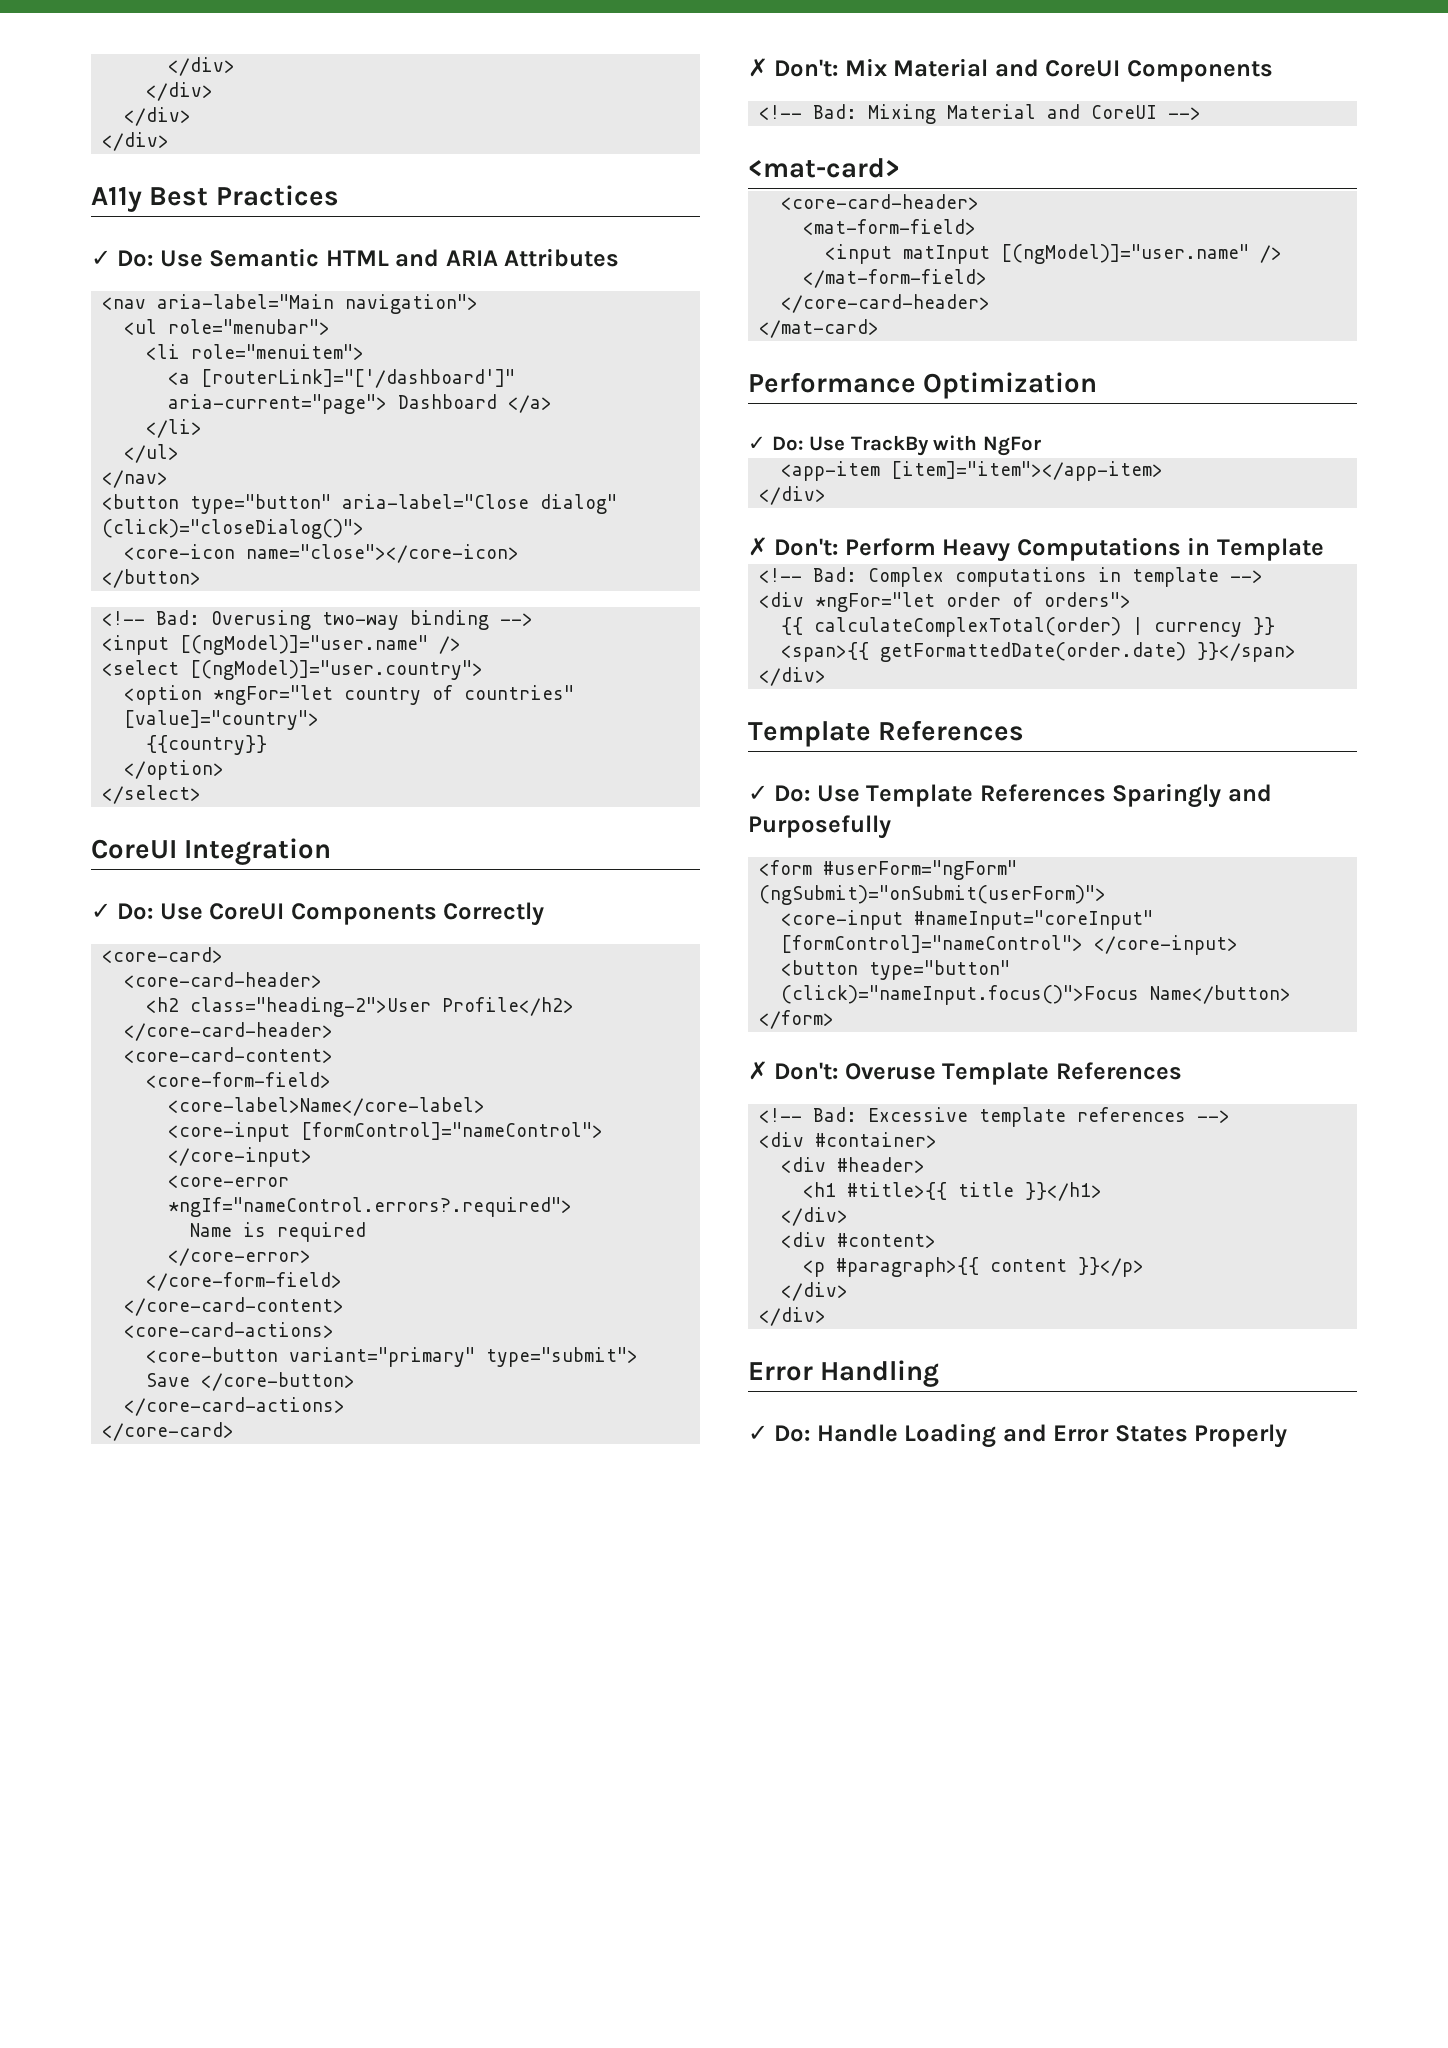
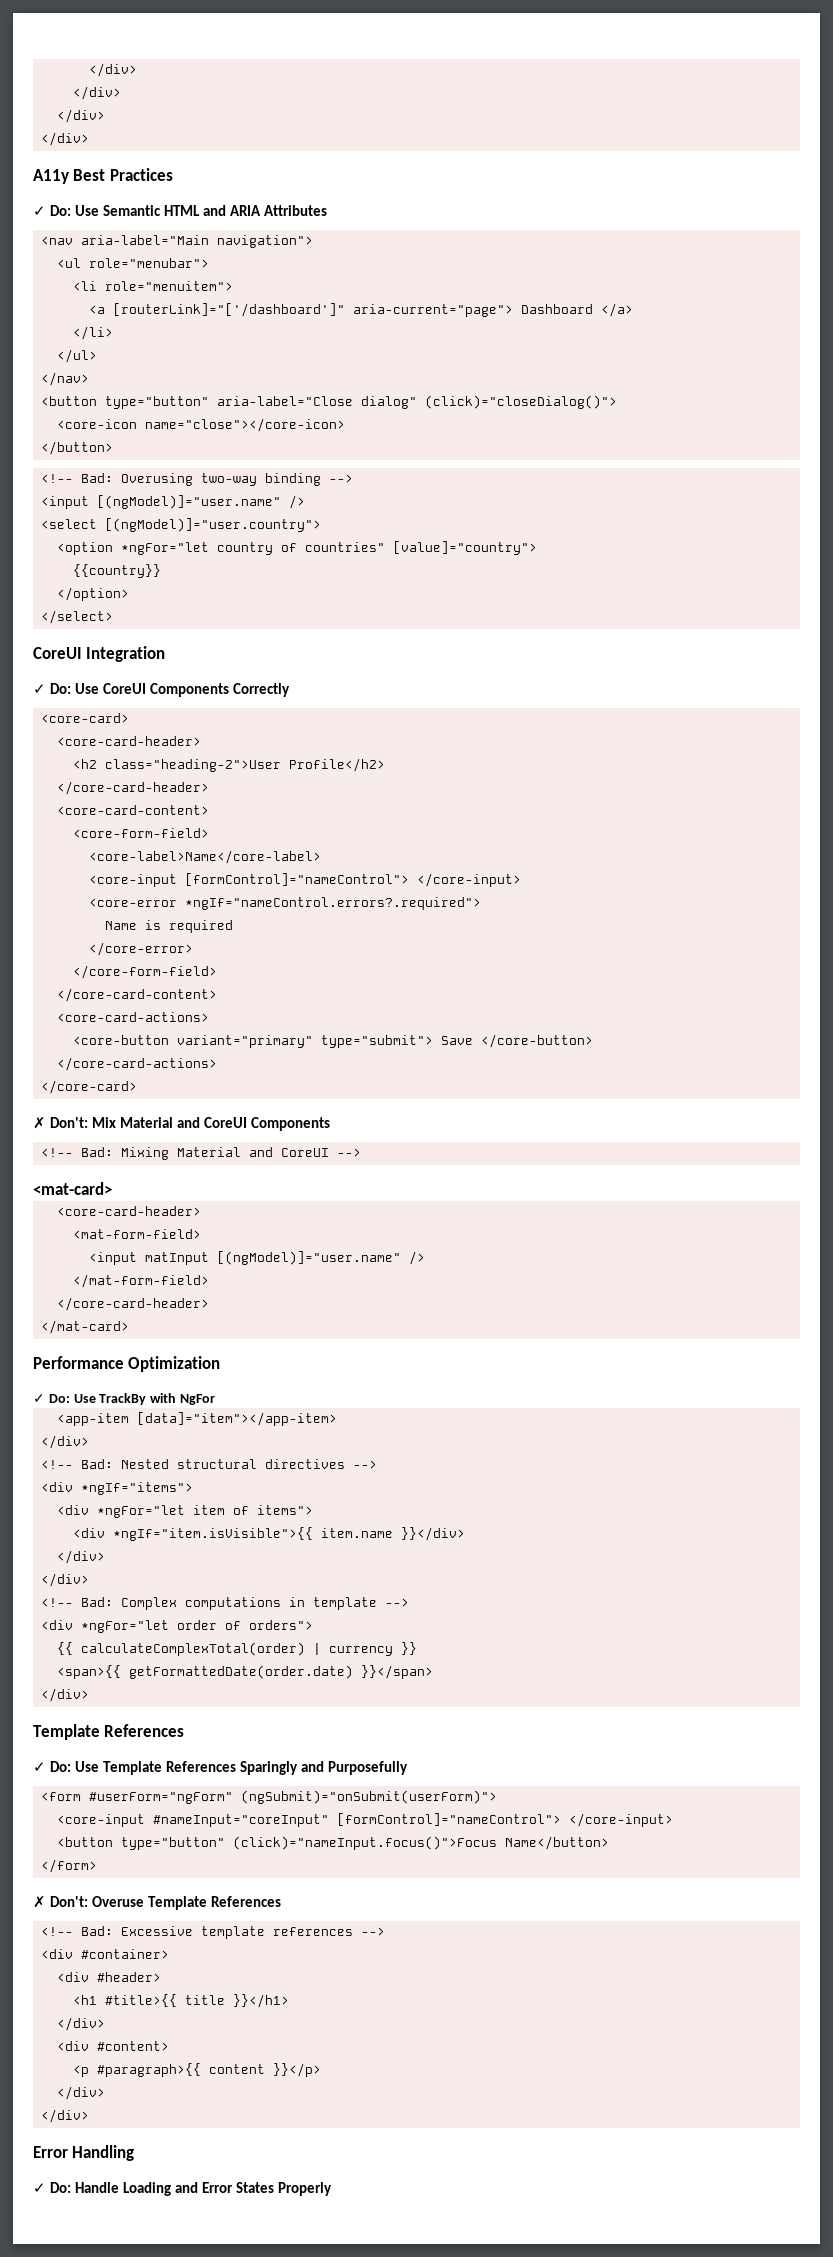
[890,461,1163,481] [758,486,826,505] [748,537,1324,562] [item]="item"></app-item> // </div> // ✗ Don't: Perform Heavy Computations in Template -> [137,1412,338,1426] [41,1435,90,1449] [41,1459,378,1469] [41,1482,194,1495] [57,1505,314,1518] [73,1527,466,1541] [57,1550,106,1564] [41,1573,90,1587] [data]="item"></app-item> // </div> // <!-- Bad: Nested structural directives --> // <div *ngIf="items"> // <div *ngFor="let item of items"> // <div *ngIf="item.isVisible">{{ item.name }}</div> // </div> // </div>

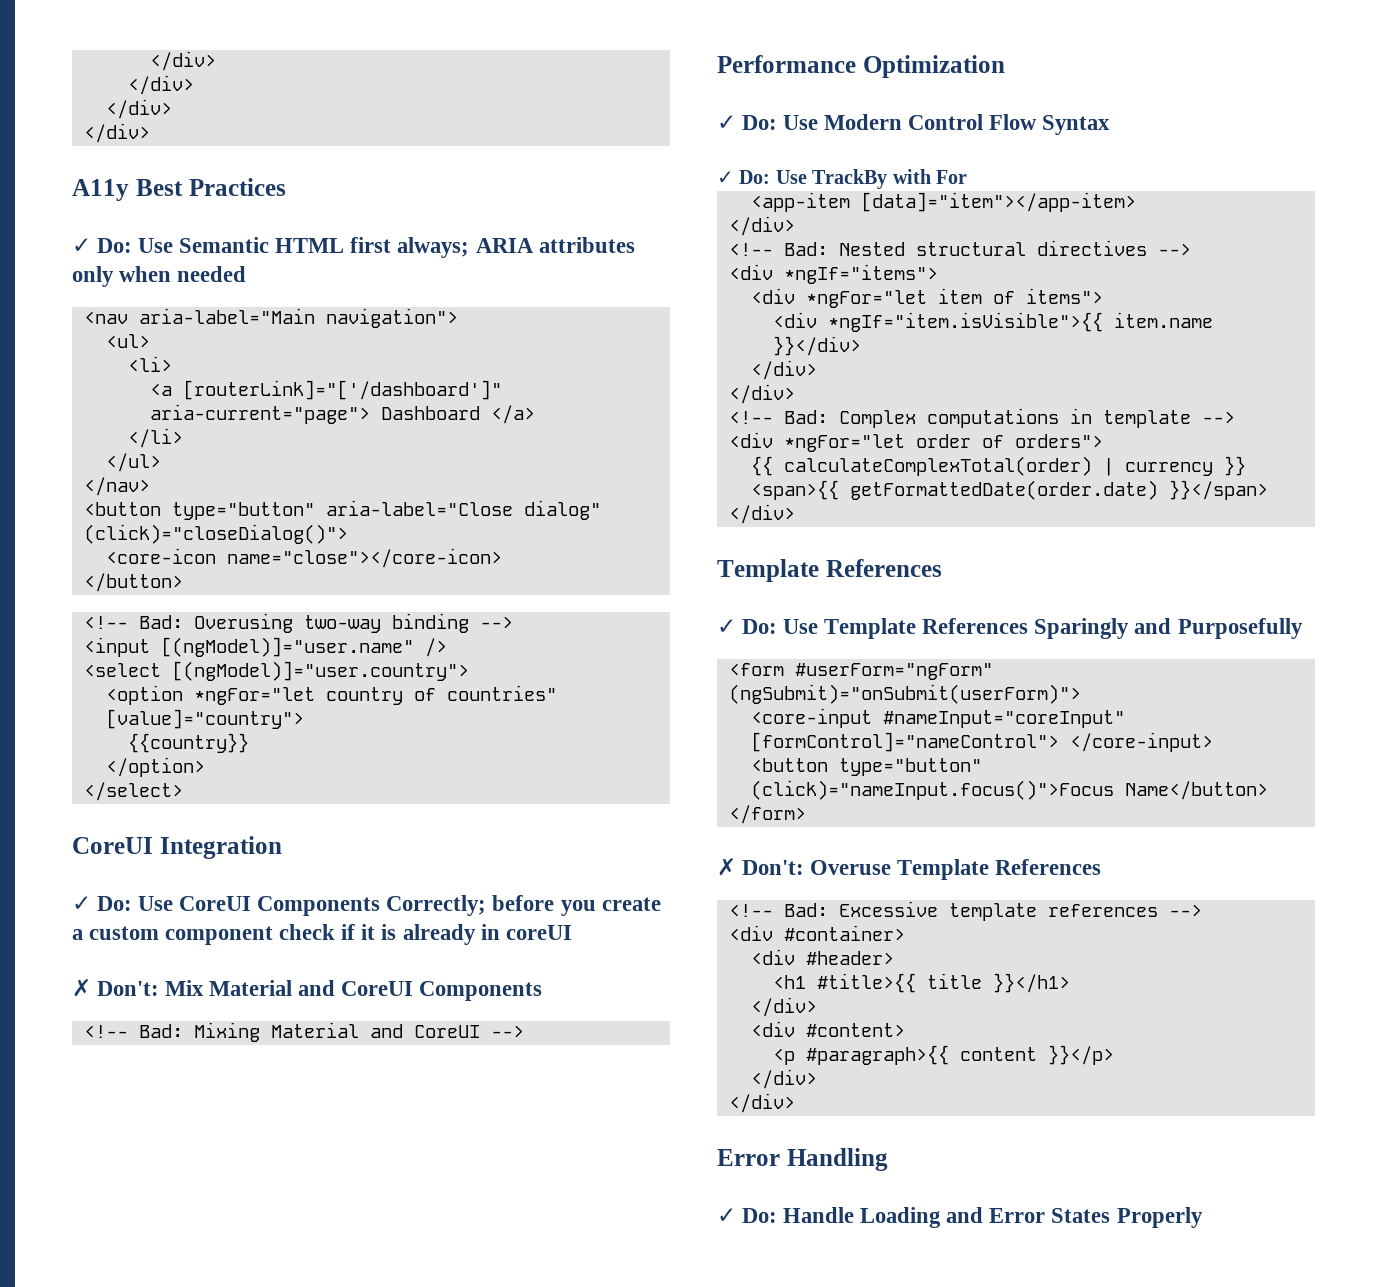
[203,205,328,216] and ARIA Attributes -> [350,237,635,258] [72,266,247,287] first always; ARIA attributes only when needed
[57,258,210,268] [73,281,234,291] <ul role="menubar"> // <li role="menuitem"> -> [106,334,150,348] [128,356,172,372] <ul> // <li>
[233,683,291,697] [41,713,130,723] [57,736,202,746] [73,758,386,772] [57,781,210,795] [57,805,210,815] [73,828,210,838] [89,850,322,864] [89,873,522,887] [89,897,482,910] [105,920,234,933] [89,942,194,956] [73,965,218,979] [57,988,218,1002] [57,1012,210,1022] [73,1034,594,1048] [57,1057,218,1071] [41,1080,138,1094] Correctly // <core-card> // <core-card-header> // <h2 class="heading-2">User Profile</h2> // </core-card-header> // <core-card-content> // <core-form-field> // <core-label>Name</core-label> // <core-input [formControl]="nameControl"> </core-input> // <core-error *ngIf="nameControl.errors?.required"> // Name is required // </core-error> // </core-form-field> // </core-card-content> // <core-card-actions> // <core-button variant="primary" type="submit"> Save </core-button> // </core-card-actions> // </core-card> -> [386,895,661,916] [72,924,572,945] Correctly; before you create a custom component check if it is already in coreUI
[33,1182,112,1195] [57,1206,202,1216] [73,1229,202,1239] [89,1251,426,1265] [73,1274,210,1288] [57,1297,210,1311] [41,1320,130,1334] [33,1356,221,1372] <mat-card> // <core-card-header> // <mat-form-field> // <input matInput [(ngModel)]="user.name" /> // </mat-form-field> // </core-card-header> // </mat-card> // Performance Optimization -> [717,55,1005,78] [717,114,1111,135] Performance Optimization // ✓ Do: Use Modern Control Flow Syntax
[179,1394,215,1405] NgFor -> [936,170,967,184] For

